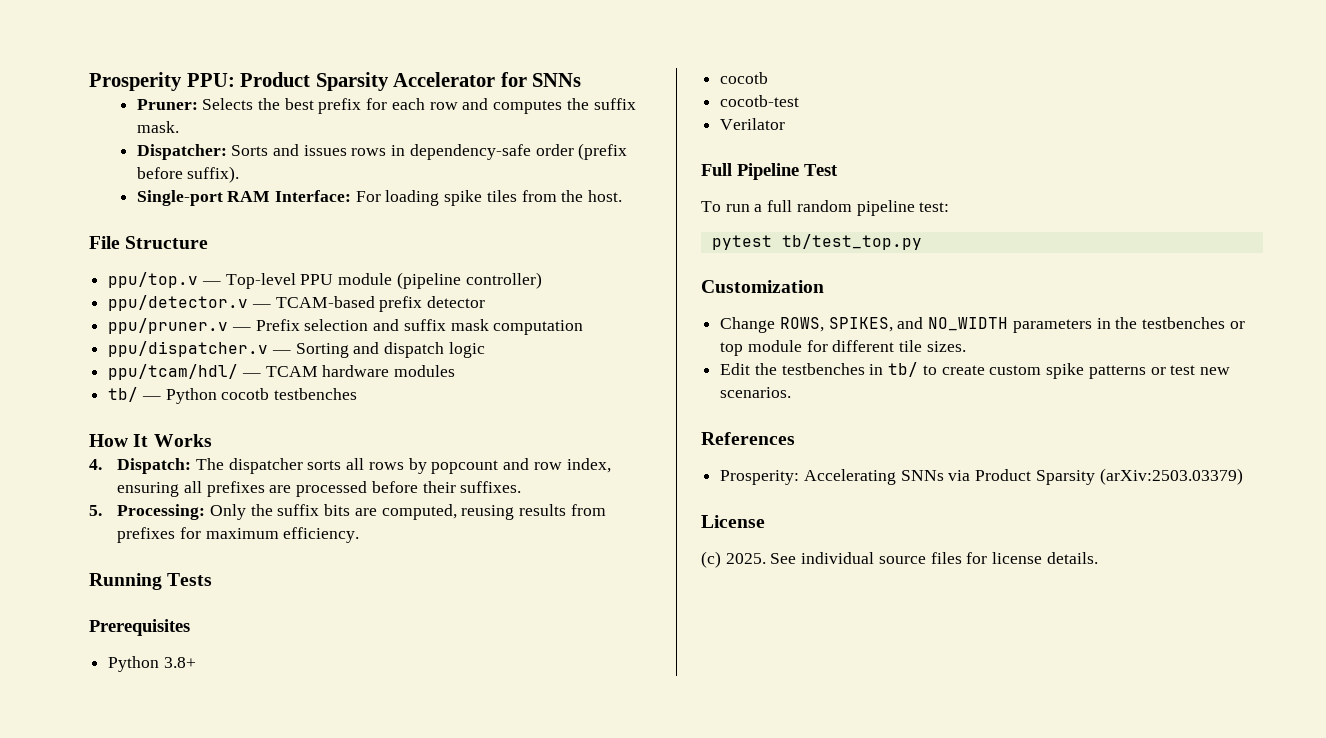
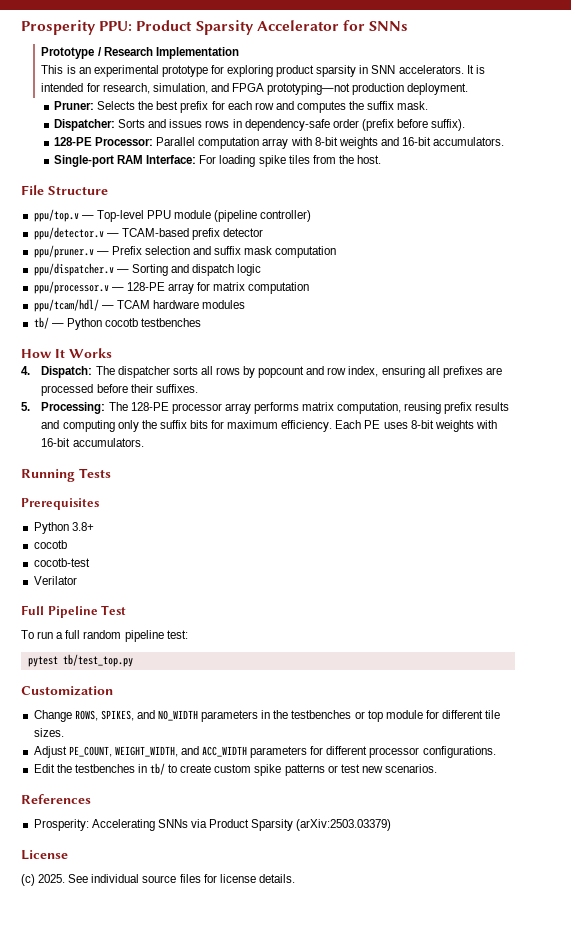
(582, 80) none -> [41,47,239,59] [41,65,485,77] [41,83,469,95] // Prototype / Research Implementation // This is an experimental prototype for exploring product sparsity in SNN accelerators. It is intended for research, simulation, and FPGA prototyping—not production deployment.
(240, 174) none -> [54,137,505,149] // 128-PE Processor: Parallel computation array with 8-bit weights and 16-bit accumulators.
(485, 350) none -> [33,281,310,294] // ppu/processor.v — 128-PE array for matrix computation
[210,504,606,520] [117,527,360,543] Only the suffix bits are computed, reusing results from prefixes for maximum efficiency. -> [108,402,510,414] [41,420,497,432] [41,438,144,447] The 128-PE processor array performs matrix computation, reusing prefix results and computing only the suffix bits for maximum efficiency. Each PE uses 8-bit weights with 16-bit accumulators.
(966, 346) none -> [33,746,496,758] // Adjust PE_COUNT, WEIGHT_WIDTH, and ACC_WIDTH parameters for different processor configurations.

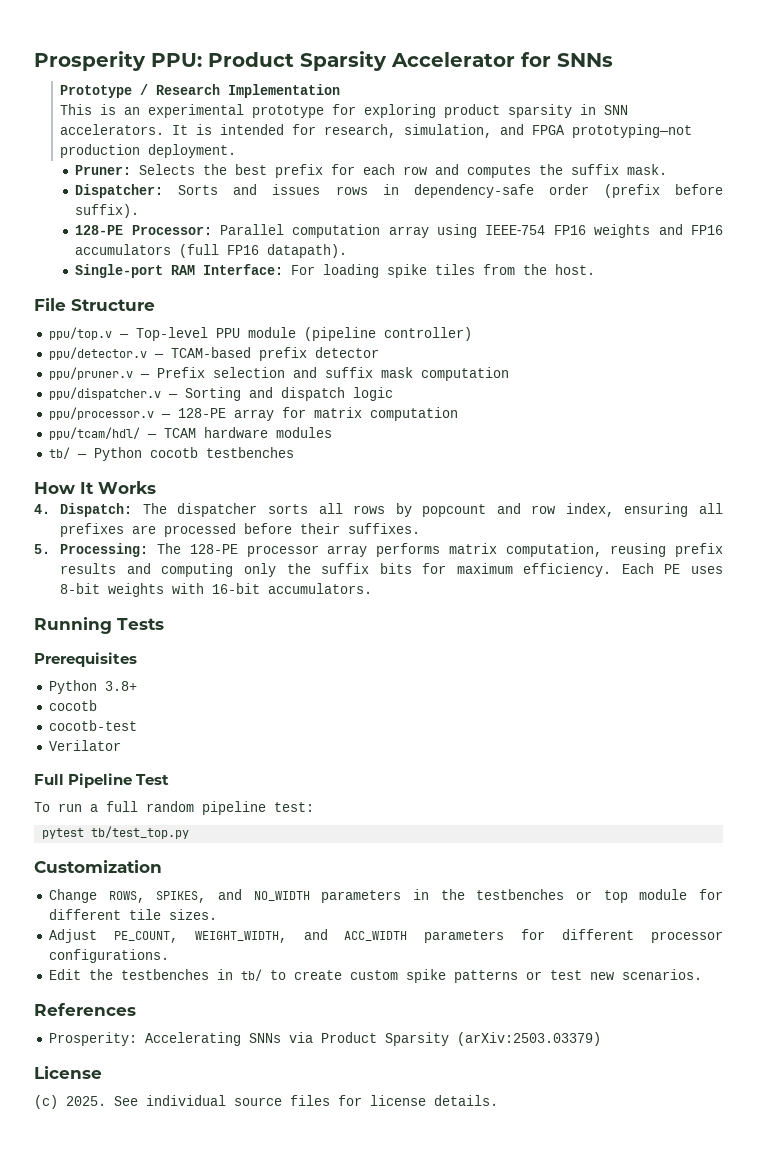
[290,137,505,149] with 8-bit weights and 16-bit accumulators. -> [437,224,723,238] [75,244,348,258] using IEEE‑754 FP16 weights and FP16 accumulators (full FP16 datapath).

